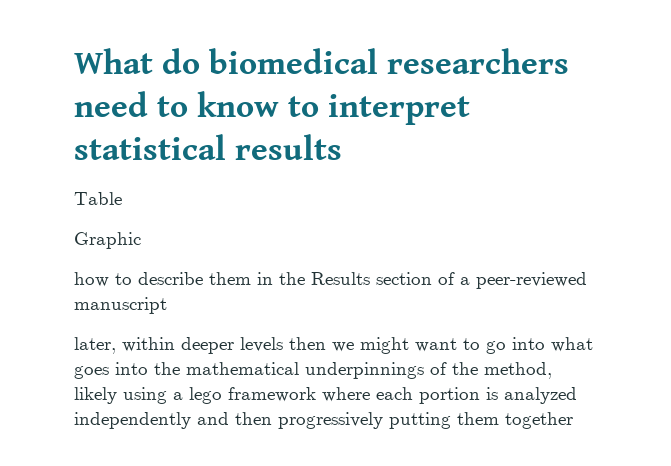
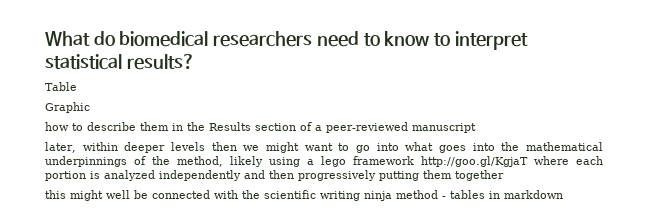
[235,134,343,160] results -> [126,54,195,70] results?
(316, 394) none -> [421,156,528,167] http://goo.gl/KgjaT
(573, 420) none -> [45,190,563,201] // this might well be connected with the scientific writing ninja method - tables in markdown

